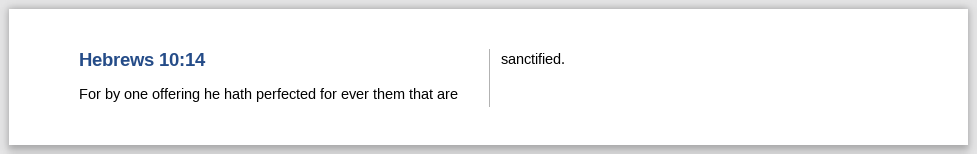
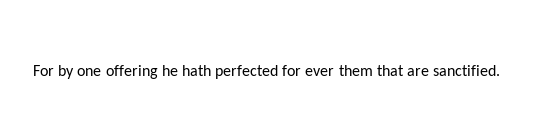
[79,53,206,66] Hebrews 10:14 // -> (33, 70) none

